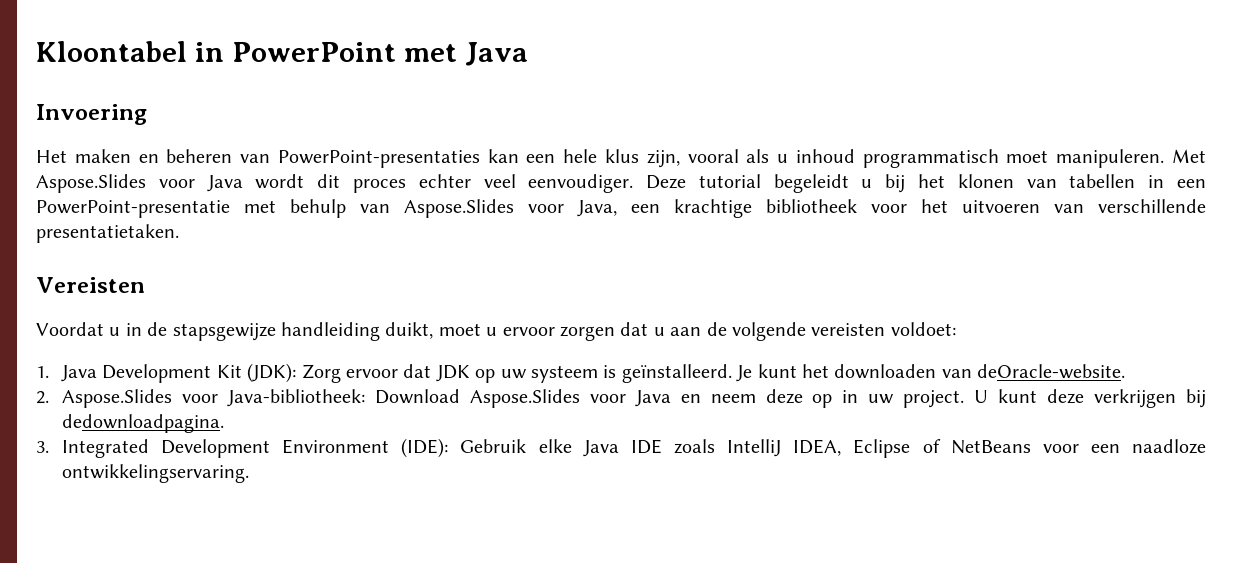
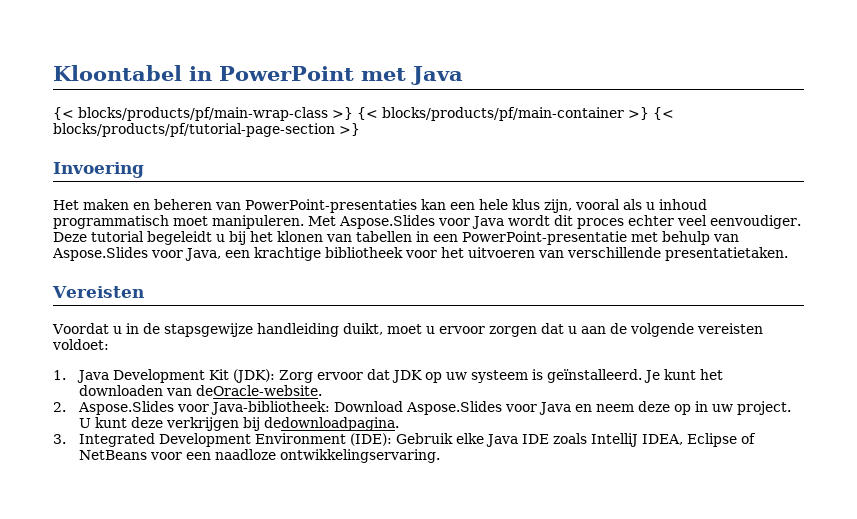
(528, 54) none -> [53,107,674,121] [53,123,360,137] // {< blocks/products/pf/main-wrap-class >} {< blocks/products/pf/main-container >} {< blocks/products/pf/tutorial-page-section >}

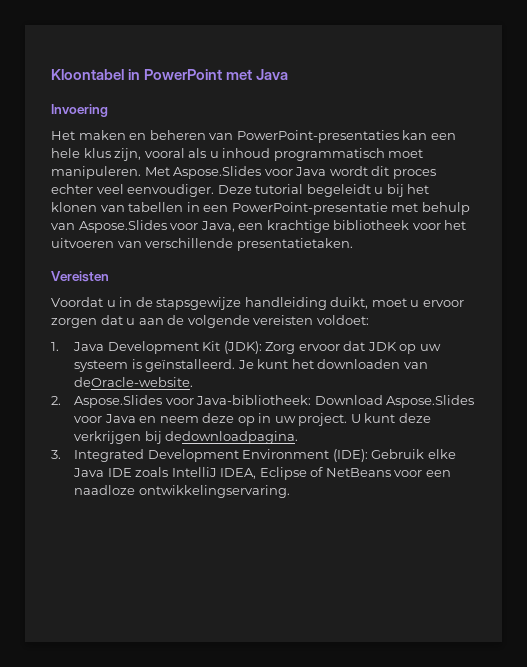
[53,107,674,121] [53,123,360,137] // {< blocks/products/pf/main-wrap-class >} {< blocks/products/pf/main-container >} {< blocks/products/pf/tutorial-page-section >} -> (289, 74) none

